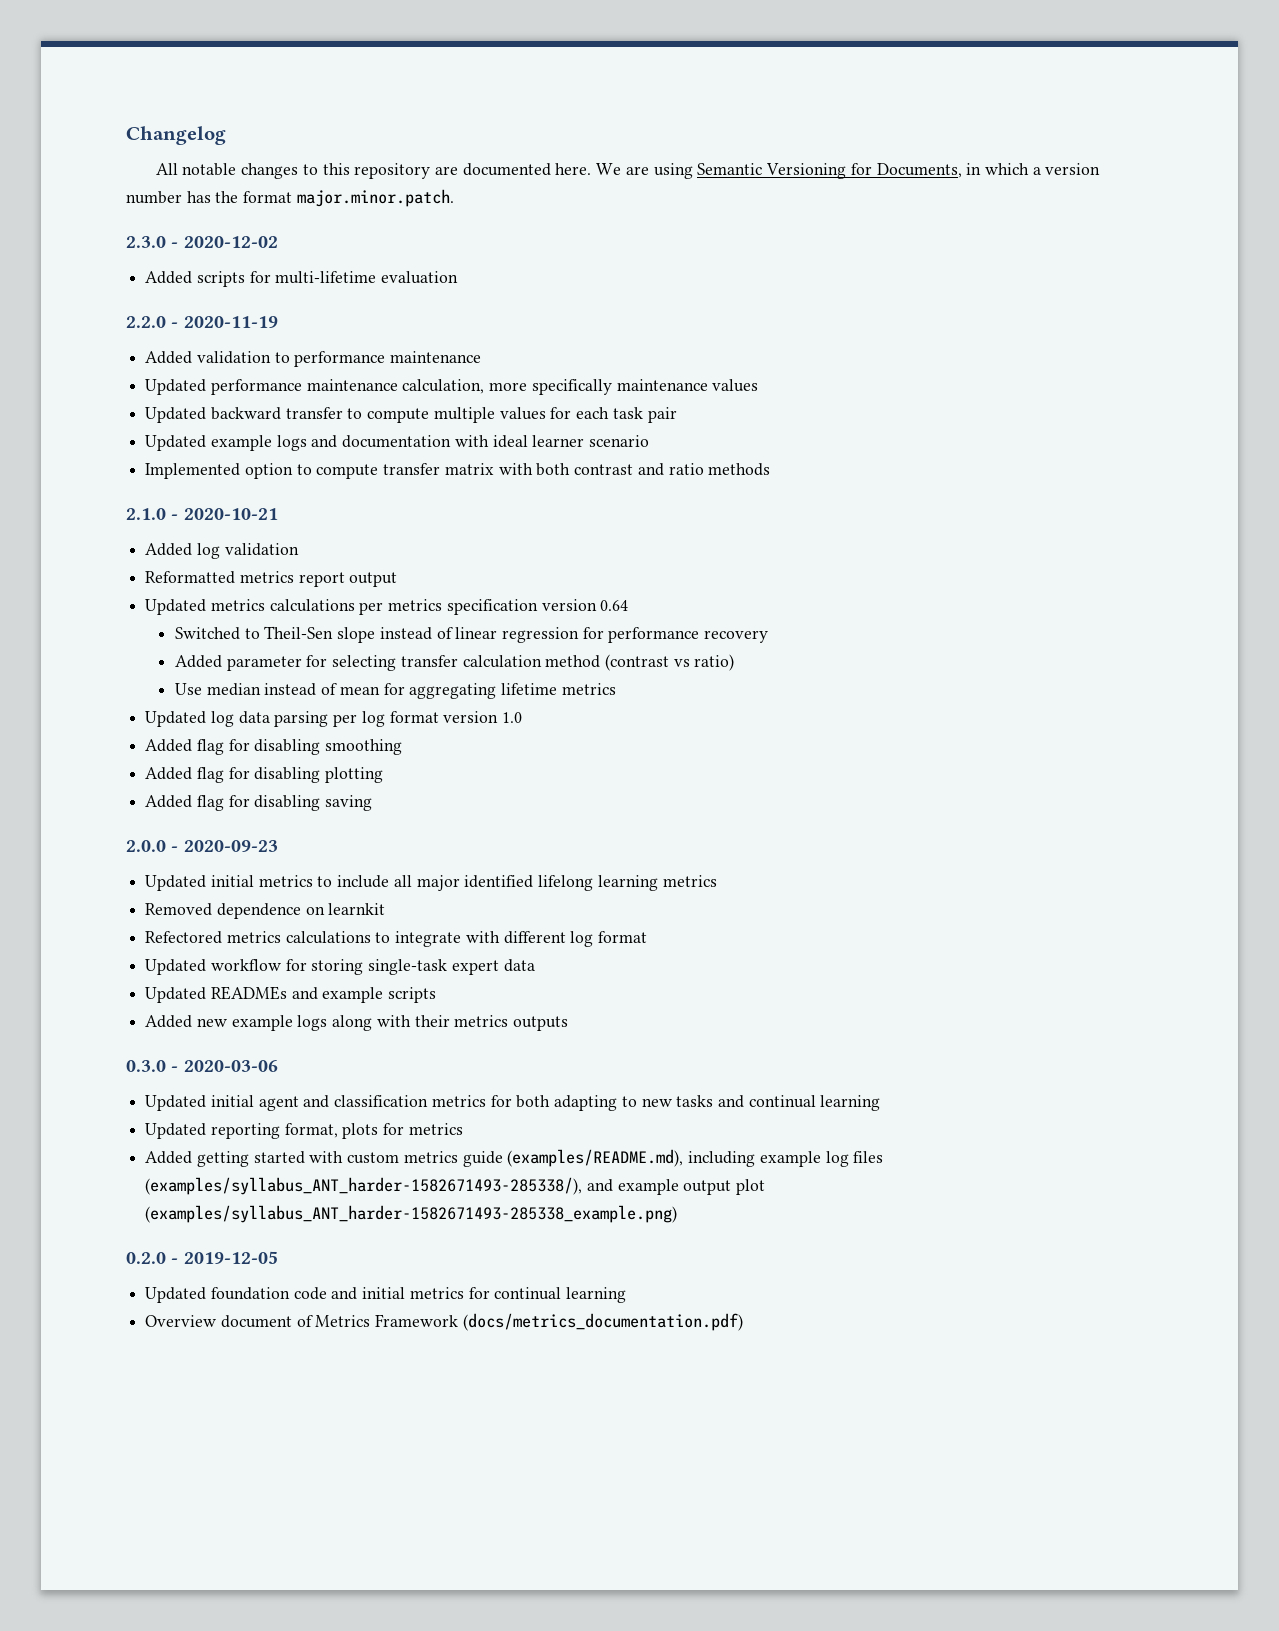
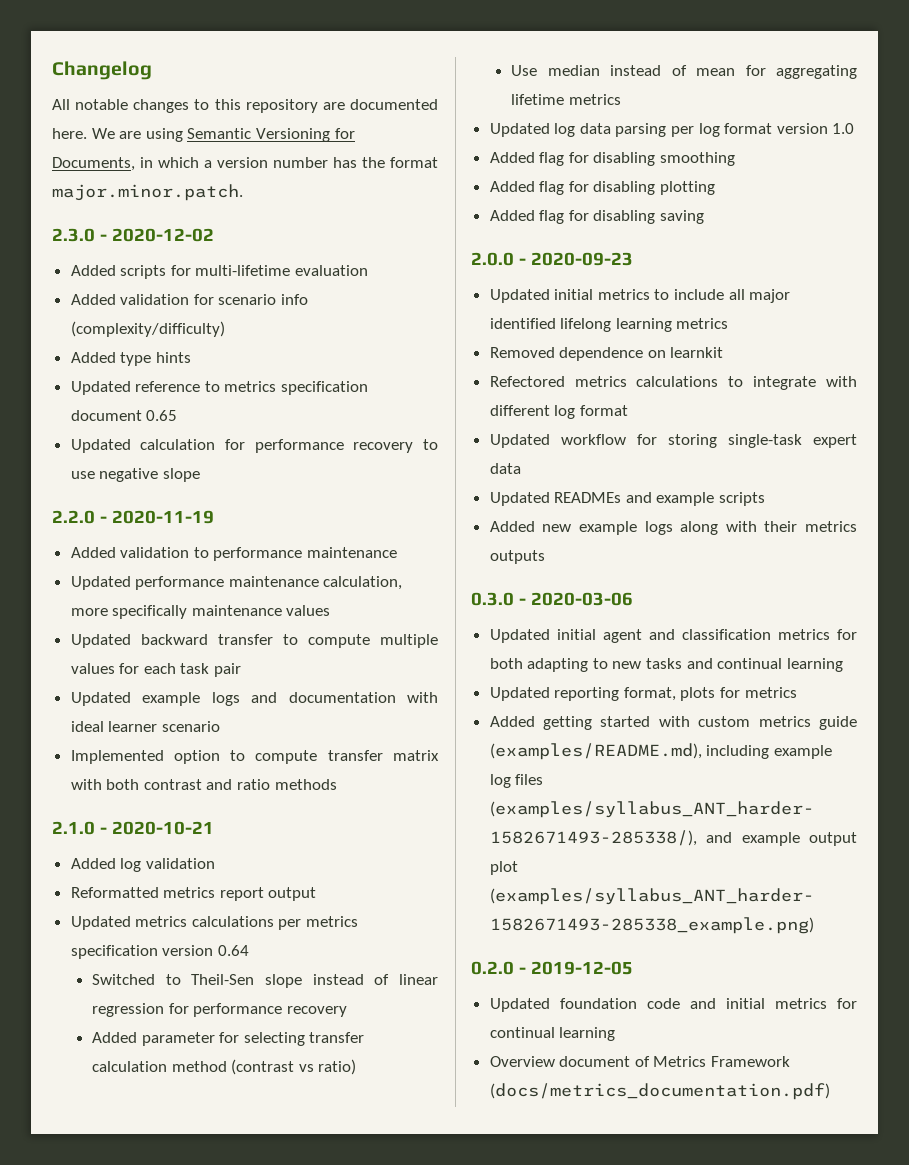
(459, 277) none -> [70,294,309,305] [70,321,225,337] [70,352,191,366] [70,381,369,395] [70,410,178,421] [70,439,439,453] [70,468,200,482] // Added validation for scenario info (complexity/difficulty) // Added type hints // Updated reference to metrics specification document 0.65 // Updated calculation for performance recovery to use negative slope

